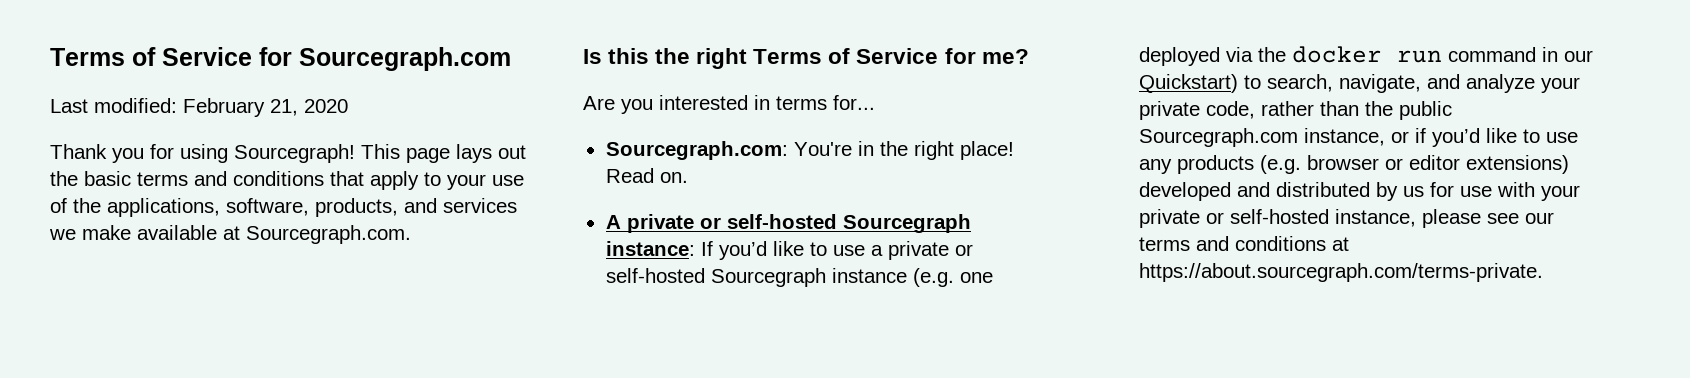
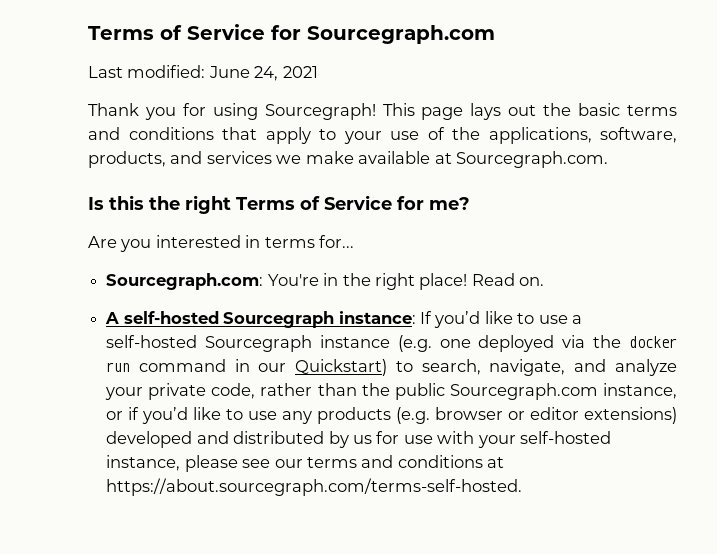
[183,98,348,117] February 21, 2020 -> [208,66,318,81] June 24, 2021
[626,214,721,233] private or -> (120, 318) none
[887,241,973,260] private or -> (583, 319) none
[1138,209,1224,228] private or -> (516, 441) none
[1138,263,1543,282] https://about.sourcegraph.com/terms-private. -> [106,478,523,496] https://about.sourcegraph.com/terms-self-hosted.

